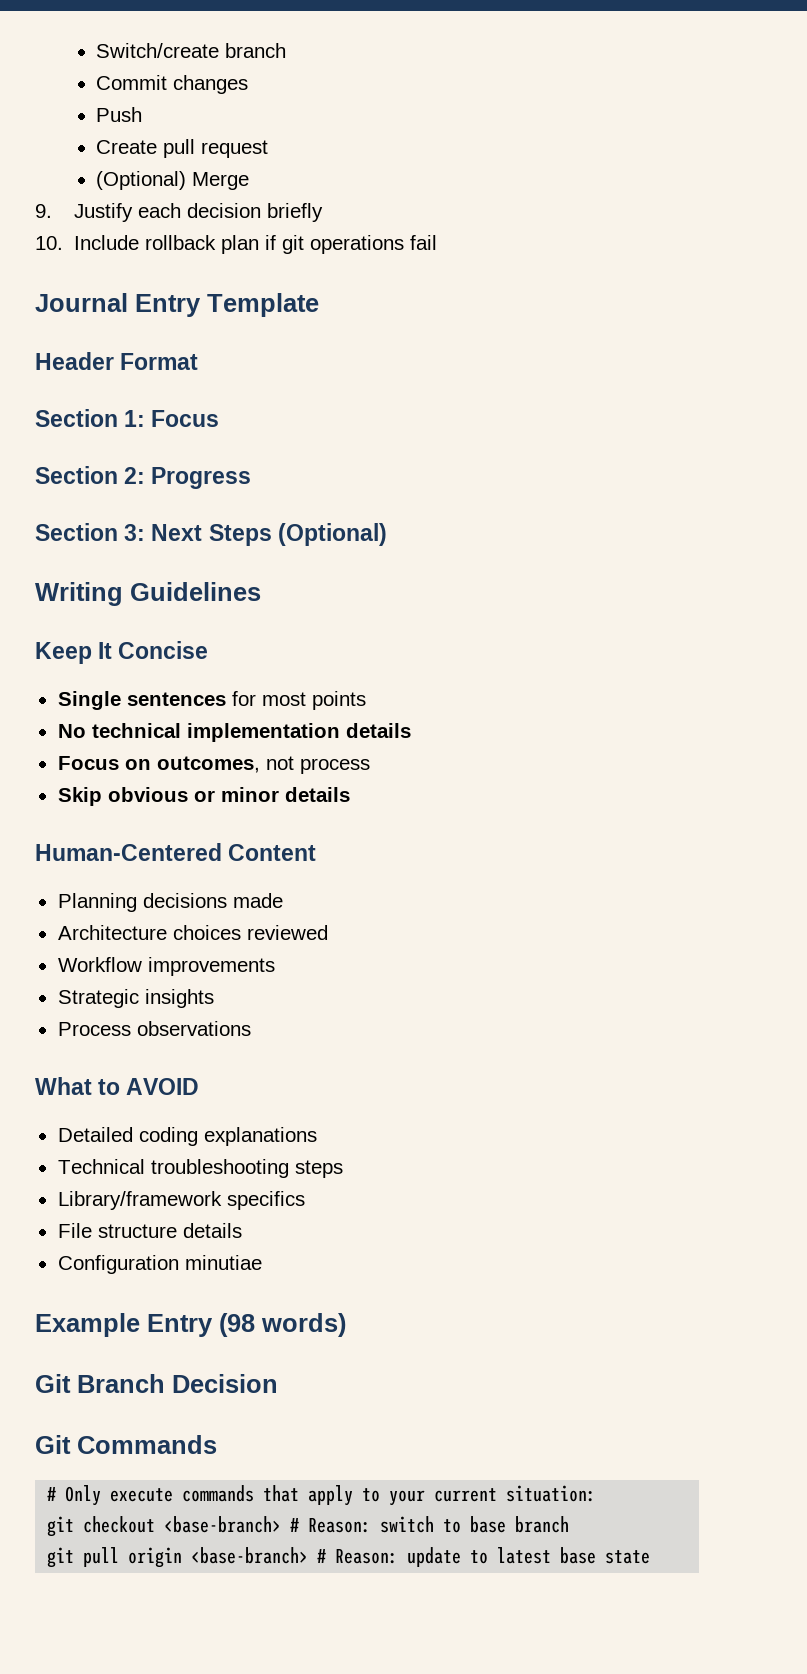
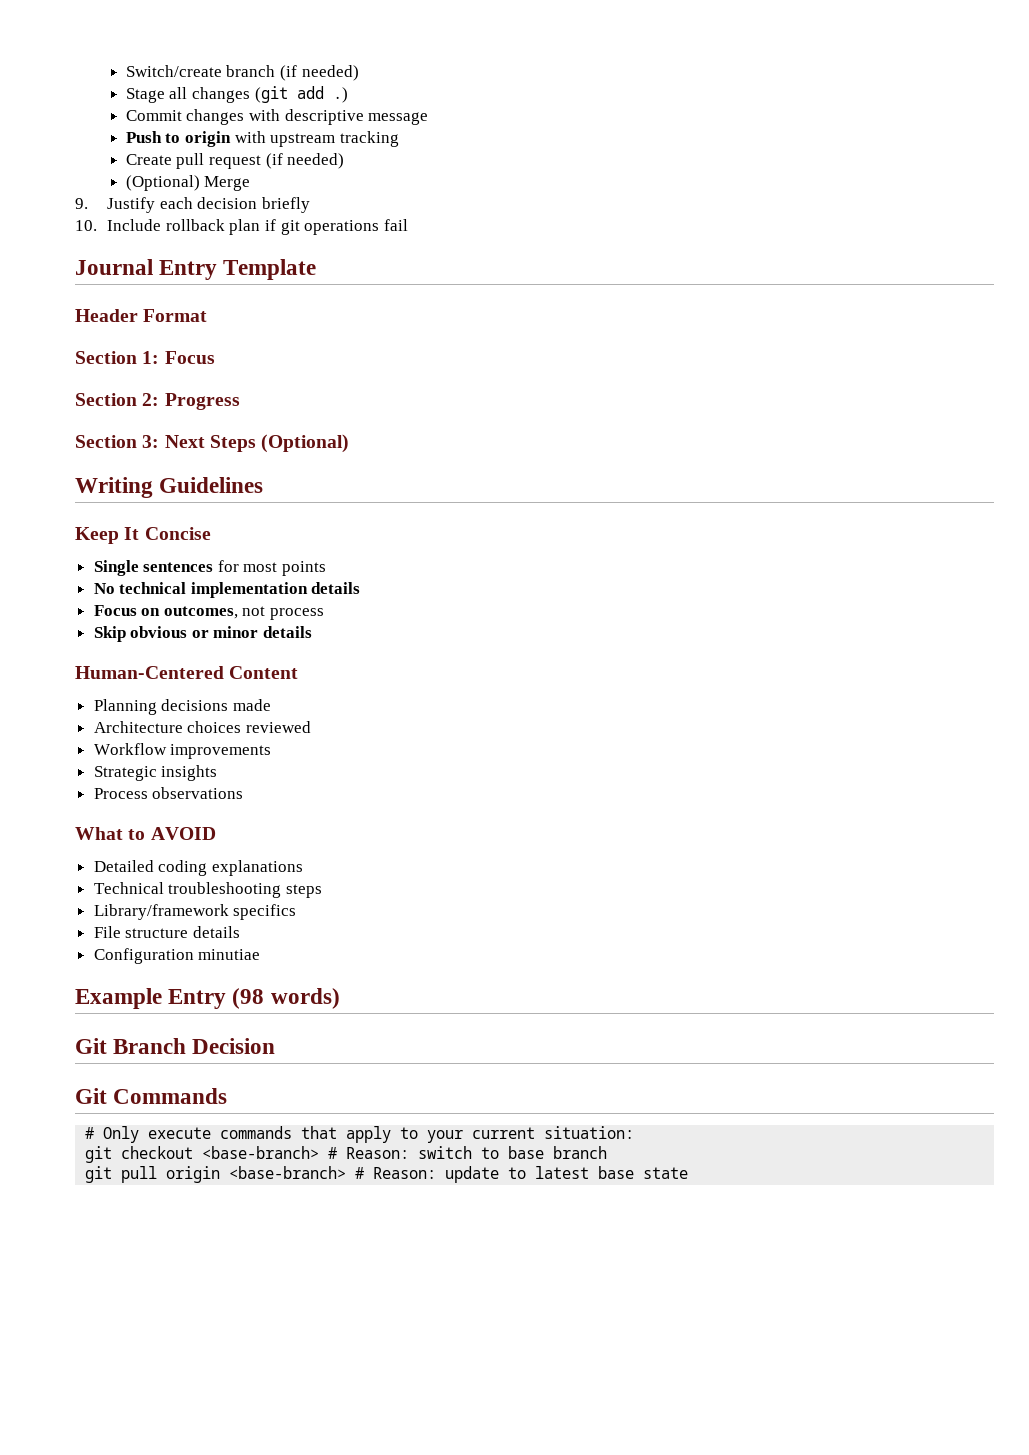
[96,75,249,94] [96,107,143,122] // Commit changes // Push -> [280,65,359,81] [125,86,348,103] [125,109,429,125] [125,131,399,147] (if needed) // Stage all changes (git add .) // Commit changes with descriptive message // Push to origin with upstream tracking
(269, 149) none -> [265,153,345,169] (if needed)

